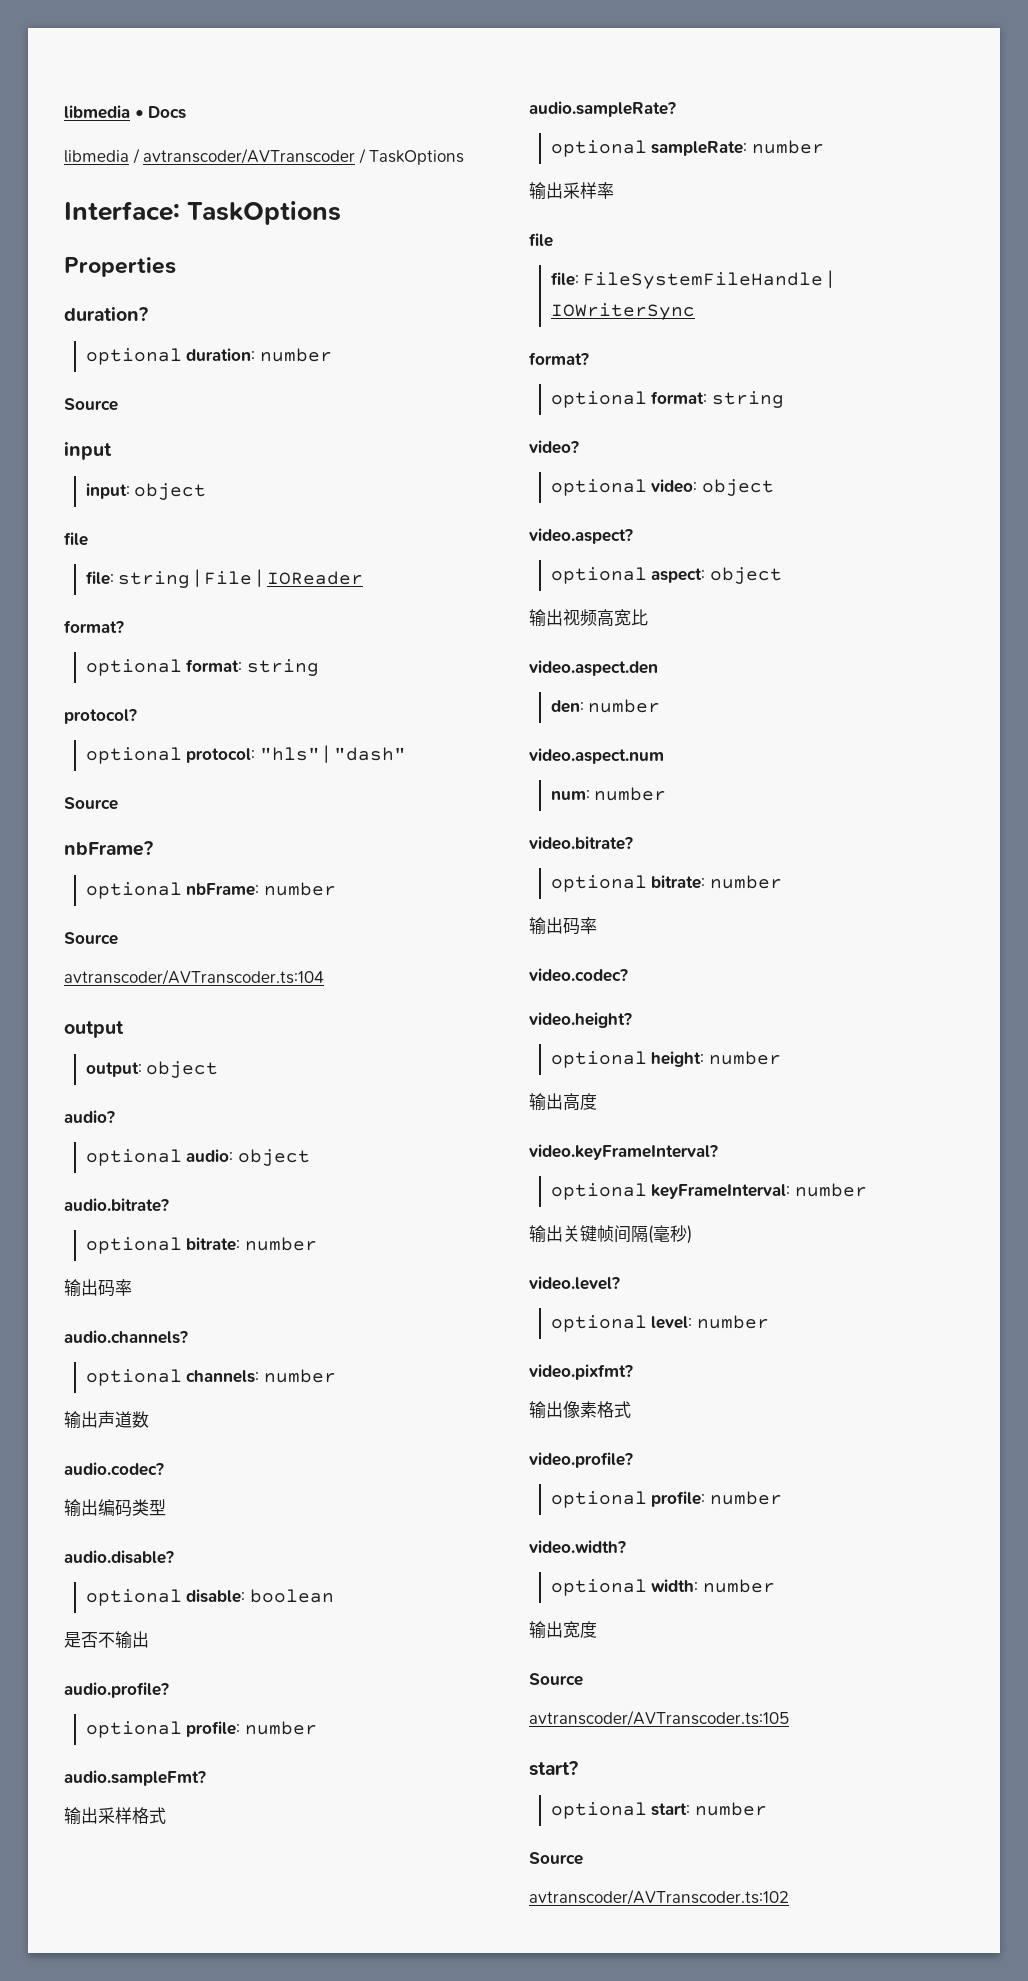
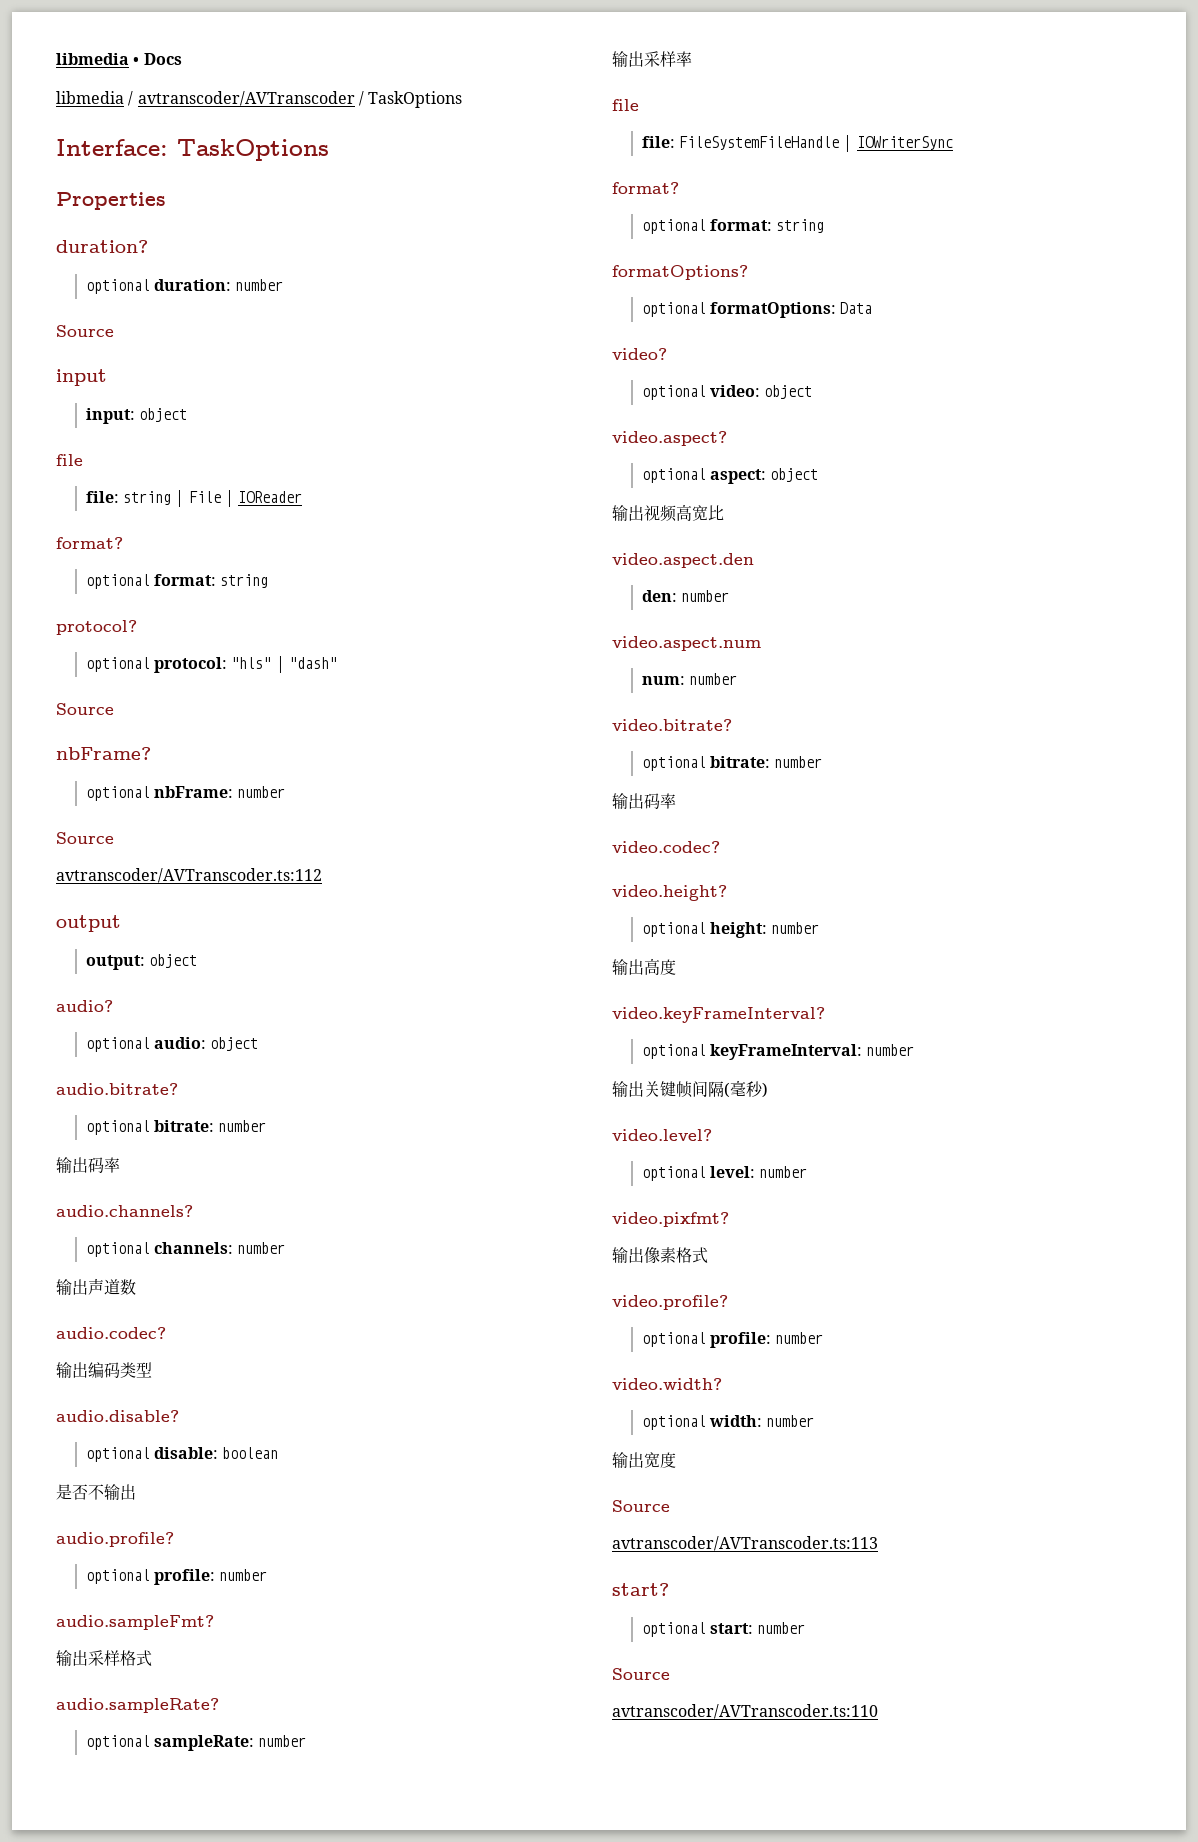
[64,969,324,985] avtranscoder/AVTranscoder.ts:104 -> [56,868,322,883] avtranscoder/AVTranscoder.ts:112
(784, 399) none -> [612,265,748,280] [641,302,873,318] // formatOptions? // optional formatOptions: Data
[529,1710,789,1726] avtranscoder/AVTranscoder.ts:105 -> [612,1536,878,1551] avtranscoder/AVTranscoder.ts:113
[529,1889,789,1905] avtranscoder/AVTranscoder.ts:102 -> [612,1704,878,1719] avtranscoder/AVTranscoder.ts:110

